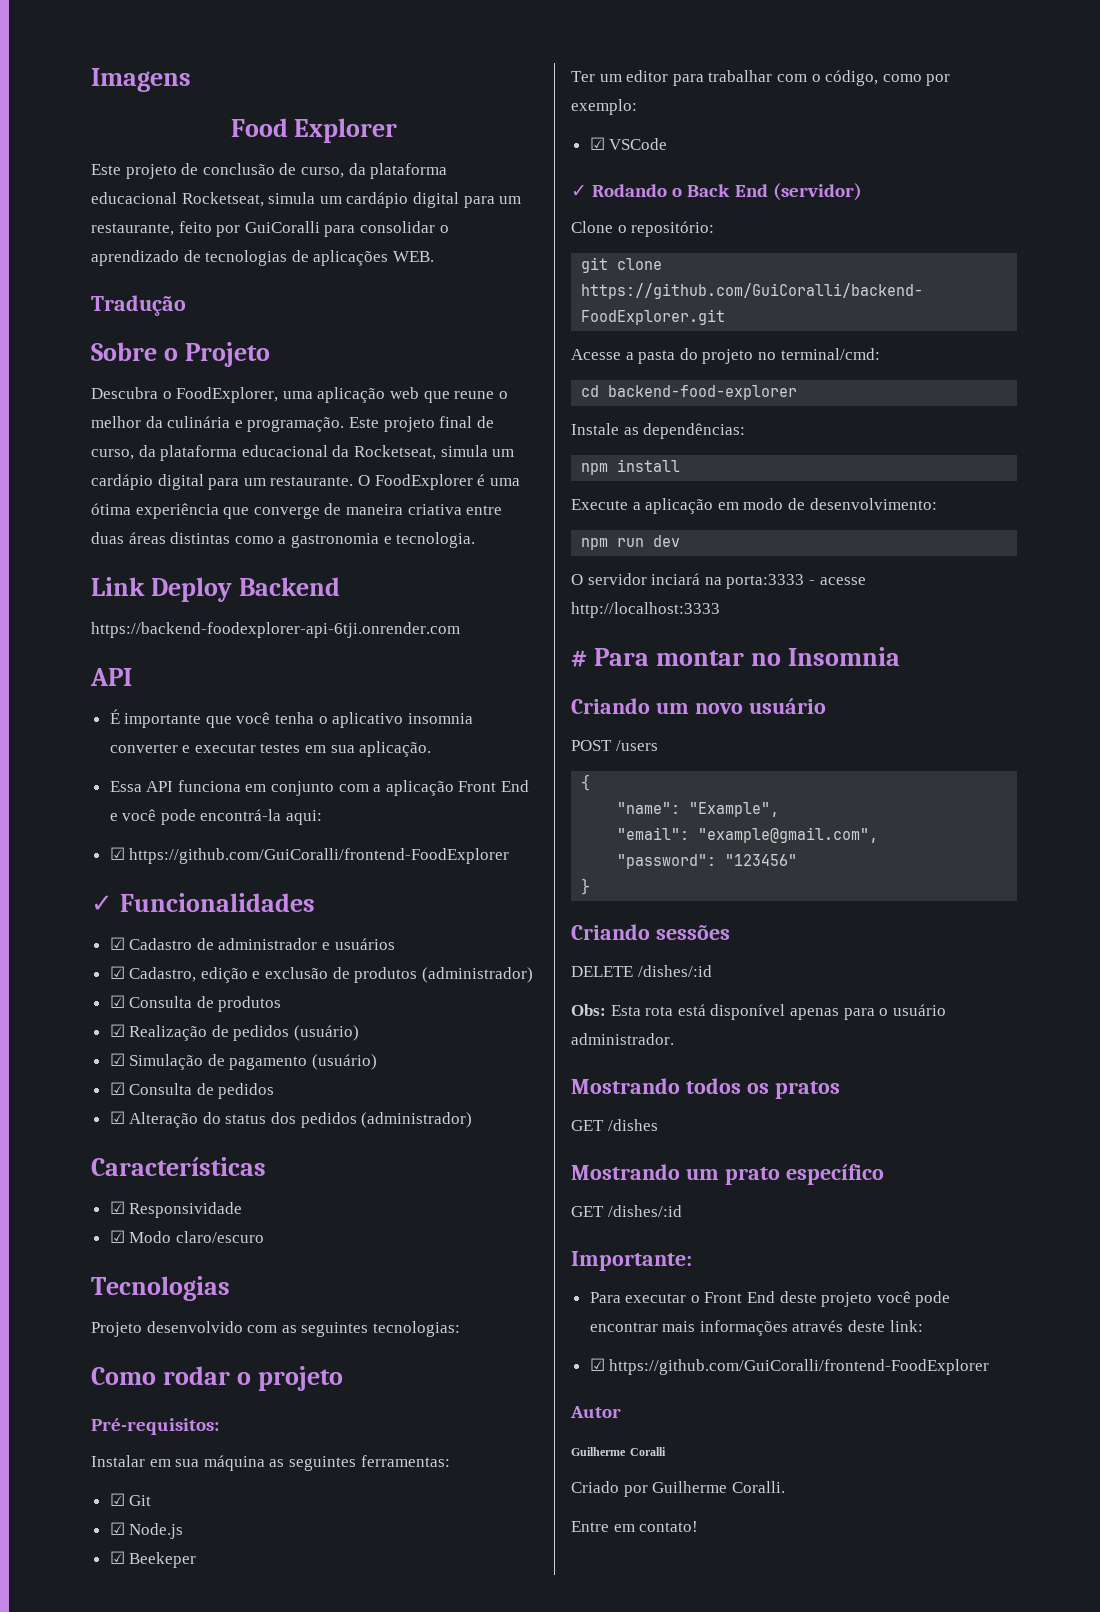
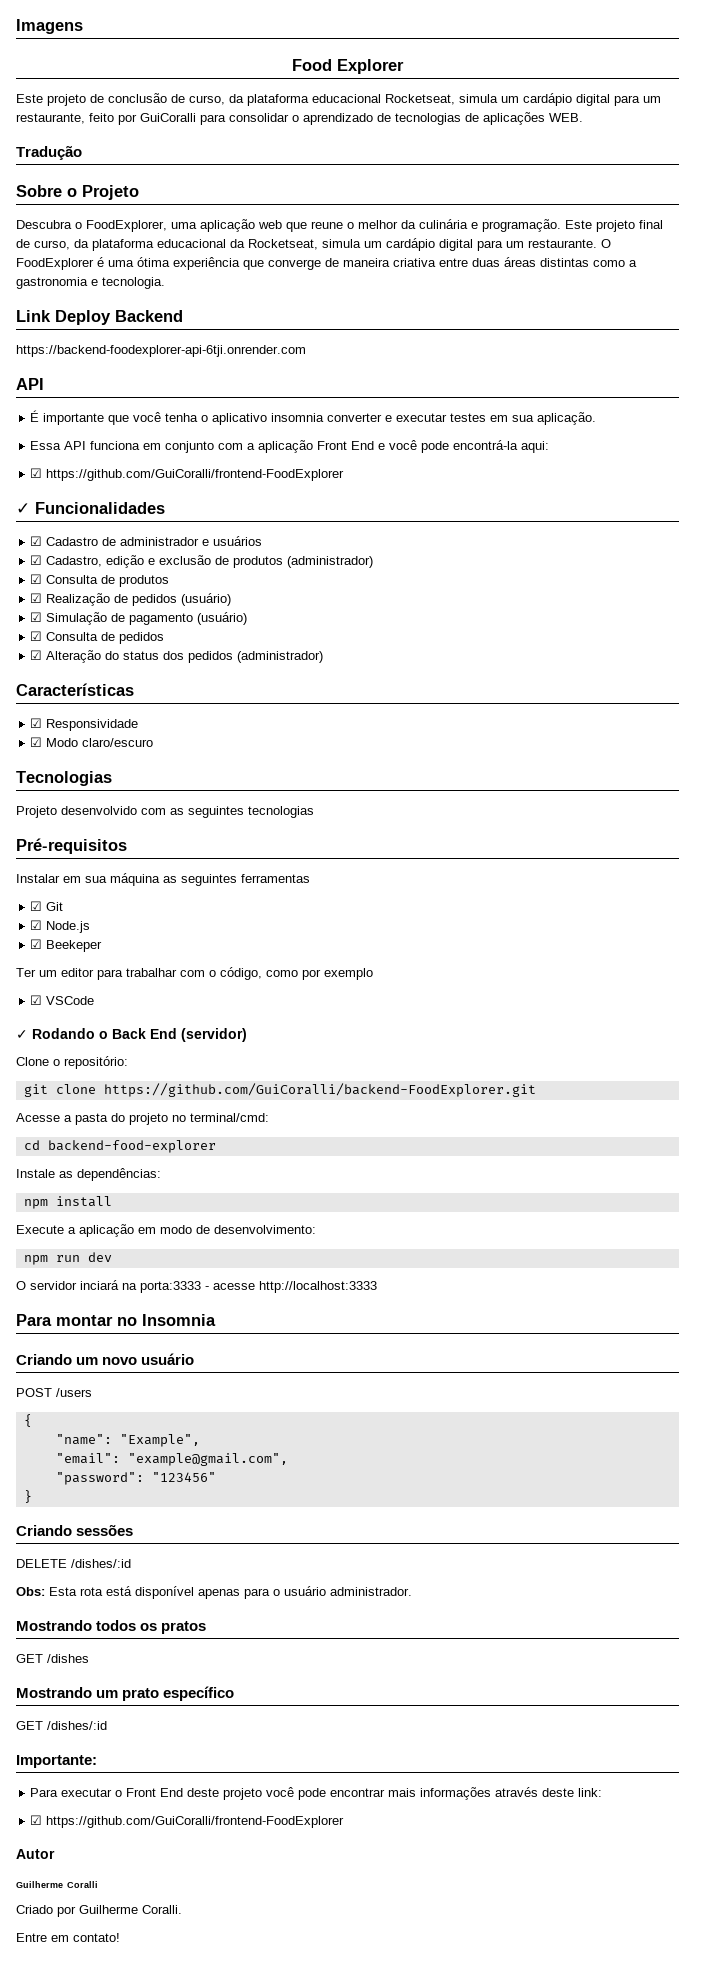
[372,1321,460,1337] [91,1366,343,1391] [91,1418,219,1435] tecnologias: // Como rodar o projeto // Pré-requisitos: -> [248,806,314,818] [16,838,127,854] tecnologias // Pré-requisitos
[360,1455,450,1467] ferramentas: -> [241,874,310,883] ferramentas
[571,99,637,115] exemplo: -> [324,968,373,980] exemplo
[571,650,587,667] # -> (377, 1287) none

